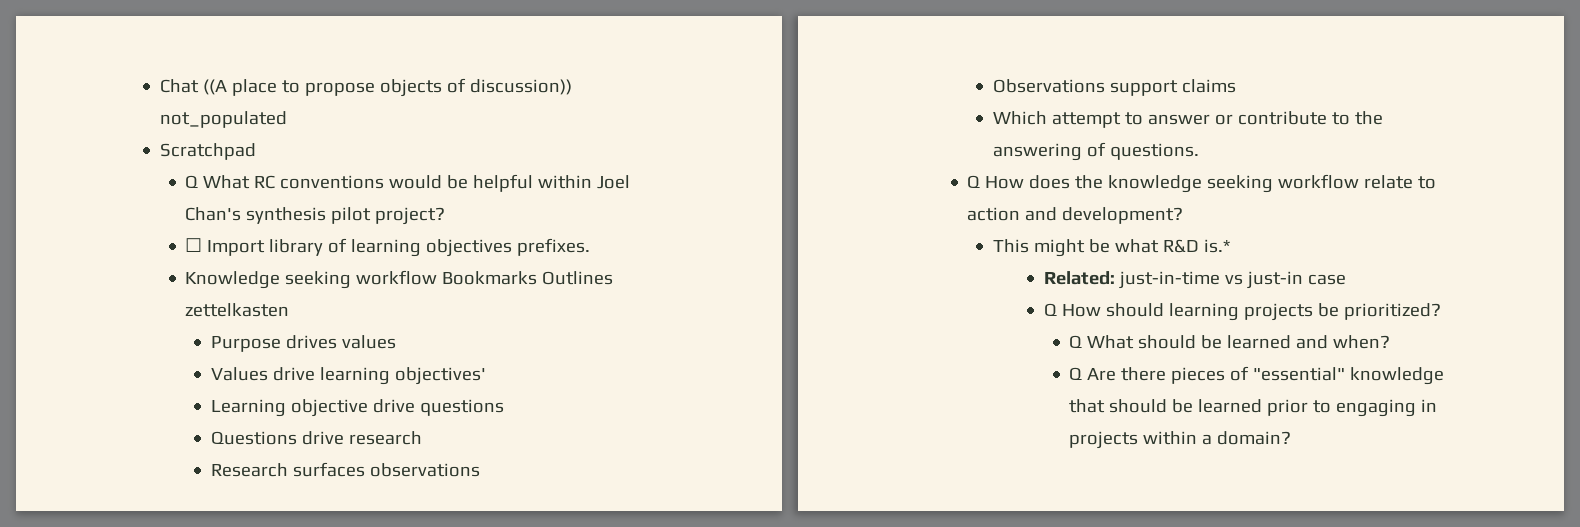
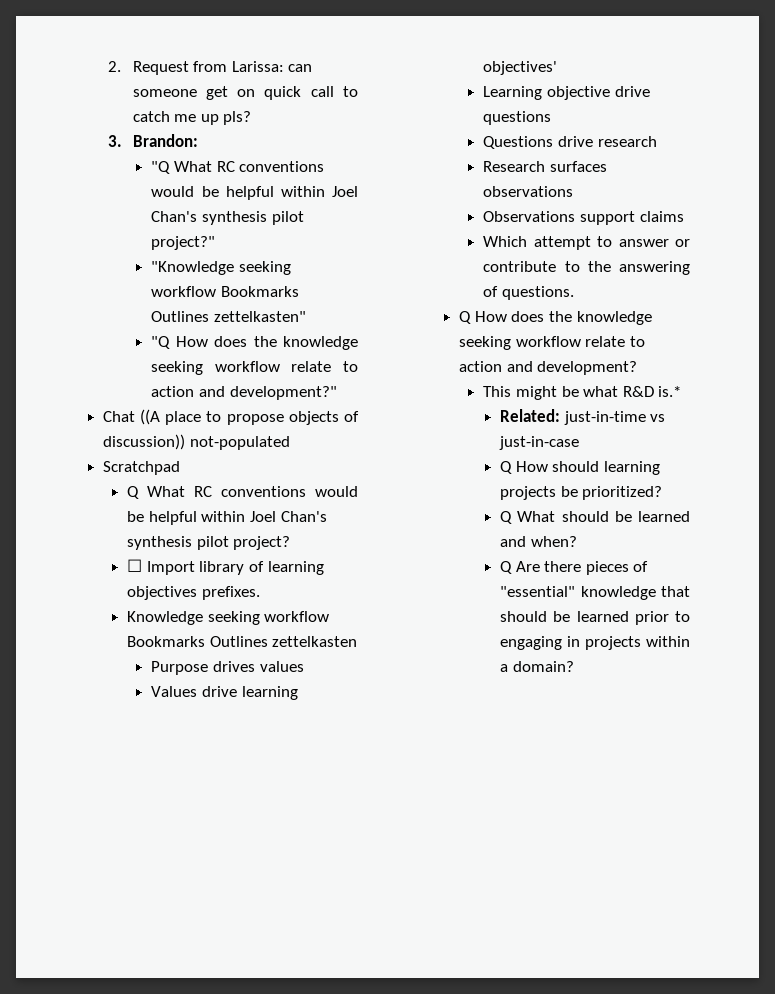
(159, 86) none -> [108,61,313,75] [132,86,358,100] [132,111,252,125] [108,134,198,147] [151,161,325,174] [151,186,358,200] [151,211,304,225] [151,236,216,250] [151,261,291,275] [151,286,299,297] [151,311,306,322] [151,336,358,350] [151,361,358,375] [151,386,337,400] 2. Request from Larissa: can someone get on quick call to catch me up pls? // 3. Brandon: // "Q What RC conventions would be helpful within Joel Chan's synthesis pilot project?" // "Knowledge seeking workflow Bookmarks Outlines zettelkasten" // "Q How does the knowledge seeking workflow relate to action and development?" //
[159,111,287,128] not_populated -> [189,436,290,450] not-populated
[1246,271,1346,289] just-in case -> [499,436,580,450] just-in-case

